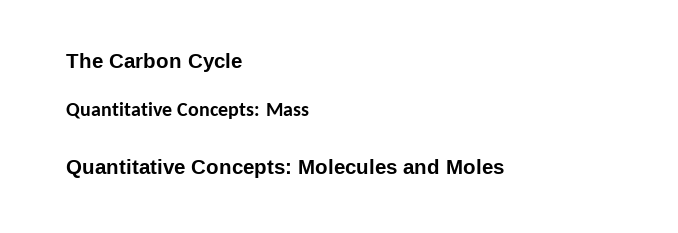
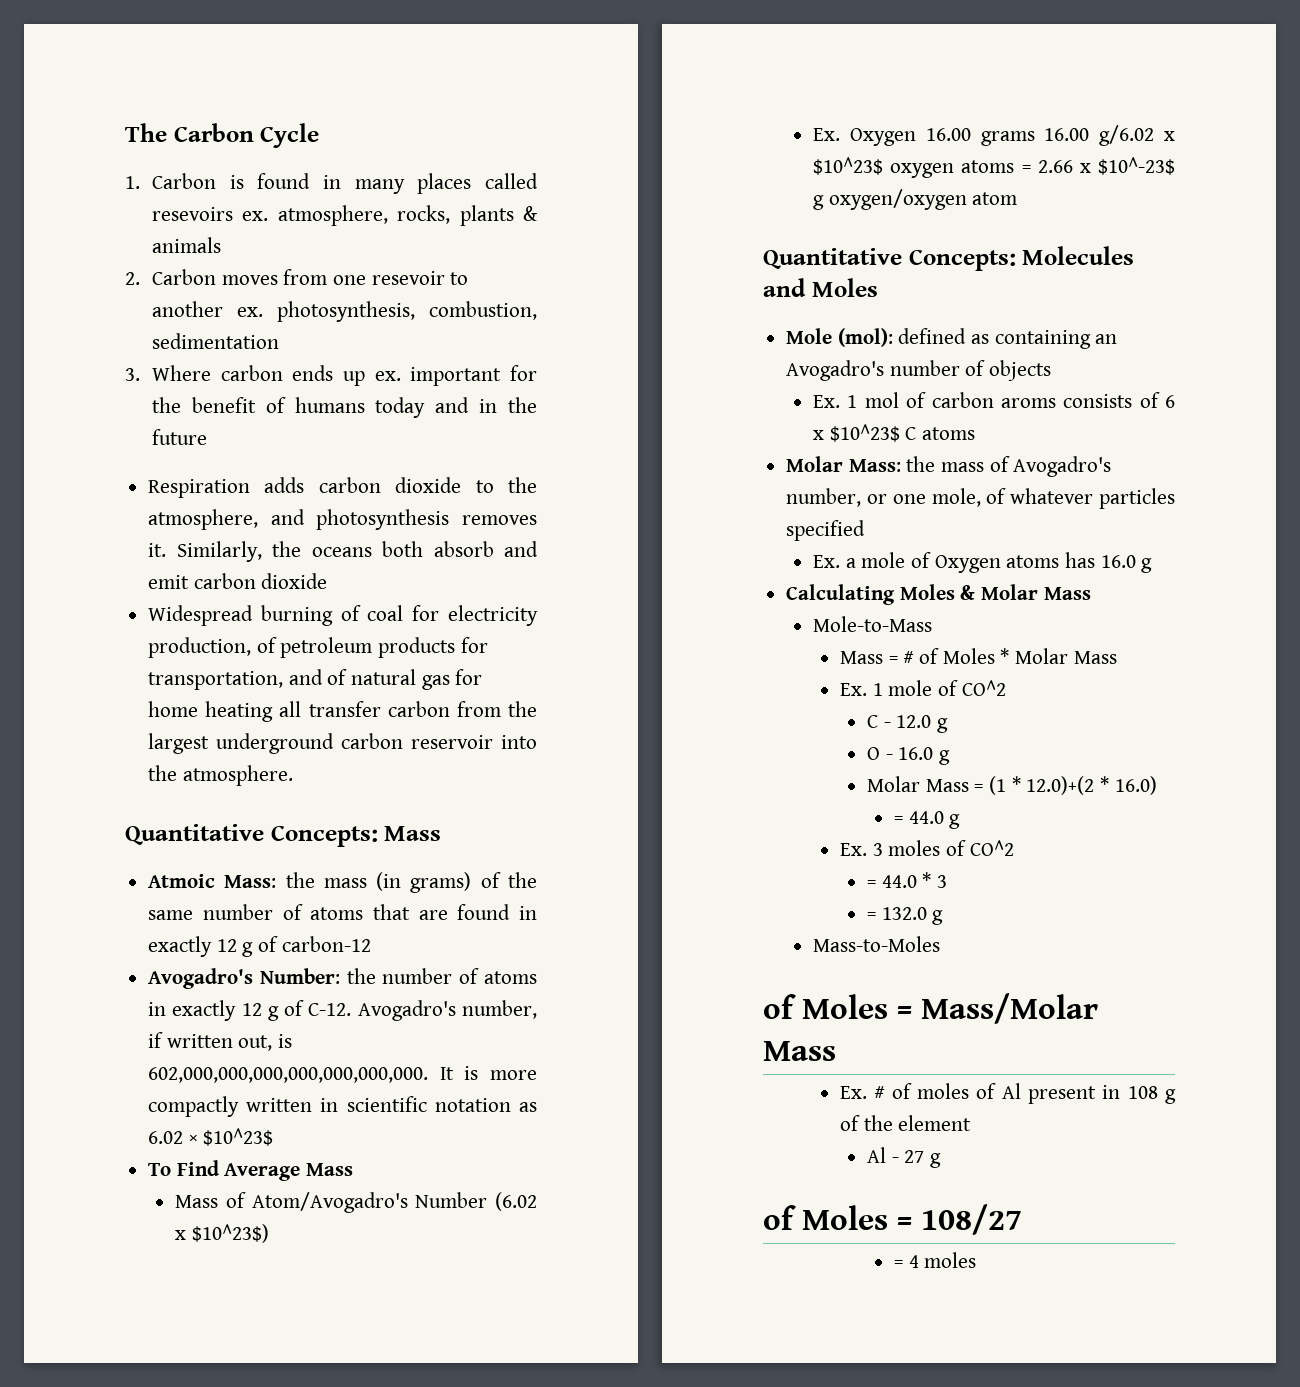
[66,102,309,119] Quantitative Concepts: Mass -> [125,173,538,194] [151,205,538,226] [151,237,221,253] [125,269,469,285] [151,301,537,322] [151,333,279,349] [125,365,537,386] [151,397,537,418] [151,429,207,445] [148,477,537,498] [148,509,537,530] [148,541,538,562] [148,573,328,589] [148,605,538,626] [148,637,488,658] [148,669,483,690] [148,701,537,722] [148,733,537,754] [148,765,293,786] [125,824,442,847] [148,872,537,893] [148,904,537,920] [148,936,371,957] [148,968,537,989] [148,1000,537,1021] [148,1032,293,1051] [148,1066,537,1083] [148,1096,537,1117] [148,1128,274,1146] [148,1160,354,1181] [175,1192,537,1213] [175,1224,269,1243] [813,125,1175,146] [813,157,1175,178] [813,189,1018,210] 1. Carbon is found in many places called resevoirs ex. atmosphere, rocks, plants & animals // 2. Carbon moves from one resevoir to another ex. photosynthesis, combustion, sedimentation // 3. Where carbon ends up ex. important for the benefit of humans today and in the future // Respiration adds carbon dioxide to the atmosphere, and photosynthesis removes it. Similarly, the oceans both absorb and emit carbon dioxide // Widespread burning of coal for electricity production, of petroleum products for transportation, and of natural gas for home heating all transfer carbon from the largest underground carbon reservoir into the atmosphere. // Quantitative Concepts: Mass // Atmoic Mass: the mass (in grams) of the same number of atoms that are found in exactly 12 g of carbon-12 // Avogadro's Number: the number of atoms in exactly 12 g of C-12. Avogadro's number, if written out, is 602,000,000,000,000,000,000,000. It is more compactly written in scientific notation as 6.02 × $10^23$ // To Find Average Mass // Mass of Atom/Avogadro's Number (6.02 x $10^23$) // Ex. Oxygen 16.00 grams 16.00 g/6.02 x $10^23$ oxygen atoms = 2.66 x $10^-23$ g oxygen/oxygen atom
(504, 166) none -> [786,328,1118,349] [786,360,1052,381] [813,392,1175,408] [813,424,976,442] [786,456,1112,477] [786,488,1175,509] [786,520,866,541] [813,552,1153,573] [786,584,1091,605] [813,616,933,632] [839,648,1117,664] [839,680,1006,696] [866,715,948,733] [866,747,950,765] [866,776,1157,795] [893,811,961,829] [839,840,1014,856] [866,872,947,888] [866,907,944,925] [813,936,941,952] [763,993,1098,1024] [763,1041,836,1061] [839,1083,1176,1104] [839,1115,972,1131] [866,1147,941,1168] [763,1204,1022,1235] [893,1252,977,1268] // Mole (mol): defined as containing an Avogadro's number of objects // Ex. 1 mol of carbon aroms consists of 6 x $10^23$ C atoms // Molar Mass: the mass of Avogadro's number, or one mole, of whatever particles specified // Ex. a mole of Oxygen atoms has 16.0 g // Calculating Moles & Molar Mass // Mole-to-Mass // Mass = # of Moles * Molar Mass // Ex. 1 mole of CO^2 // C - 12.0 g // O - 16.0 g // Molar Mass = (1 * 12.0)+(2 * 16.0) // = 44.0 g // Ex. 3 moles of CO^2 // = 44.0 * 3 // = 132.0 g // Mass-to-Moles // of Moles = Mass/Molar Mass // Ex. # of moles of Al present in 108 g of the element // Al - 27 g // of Moles = 108/27 // = 4 moles

